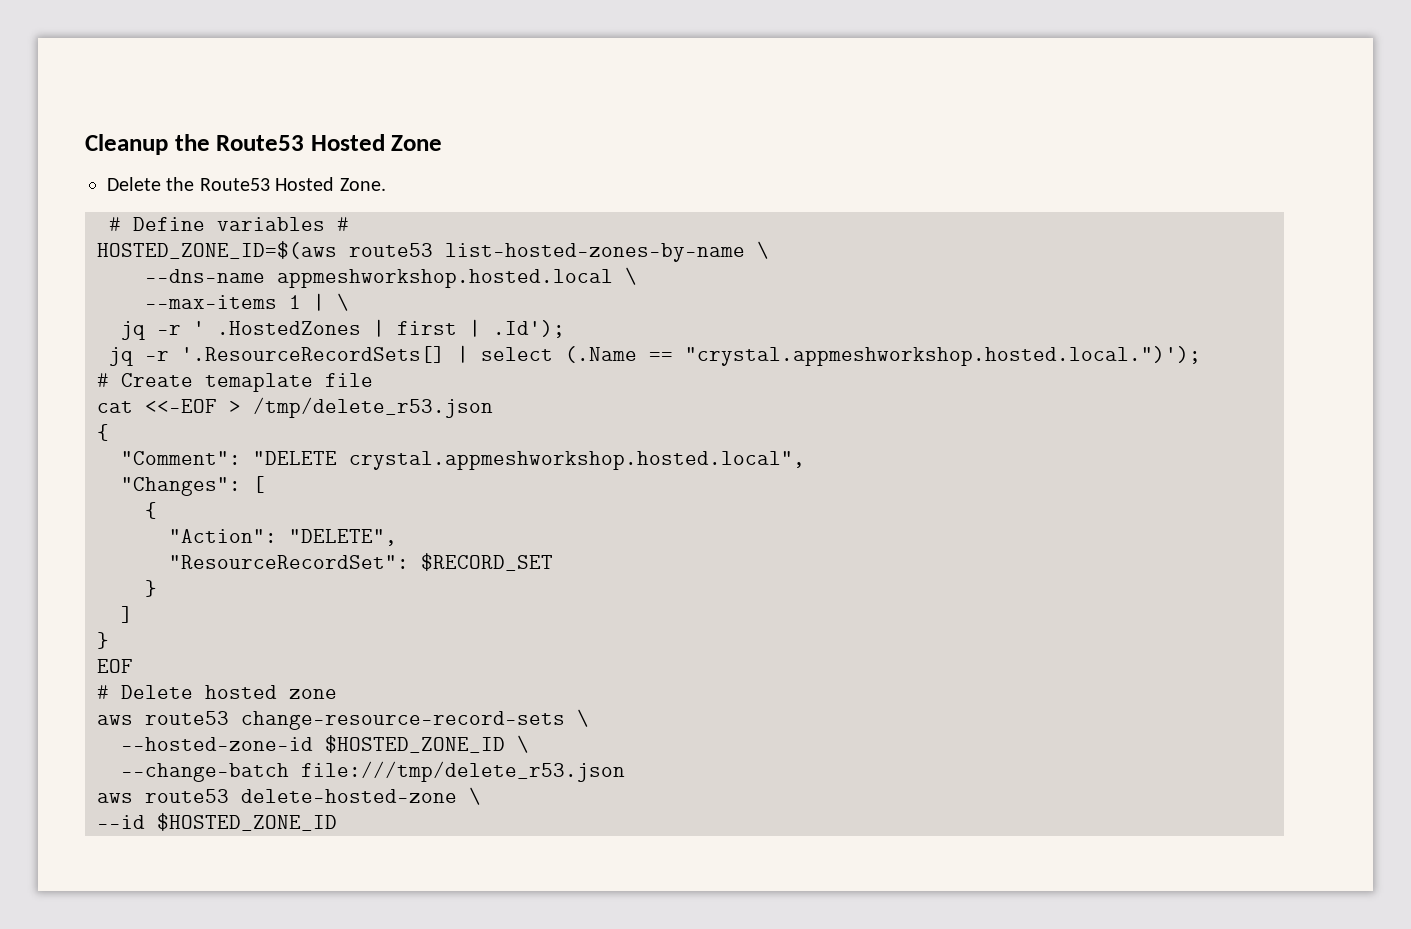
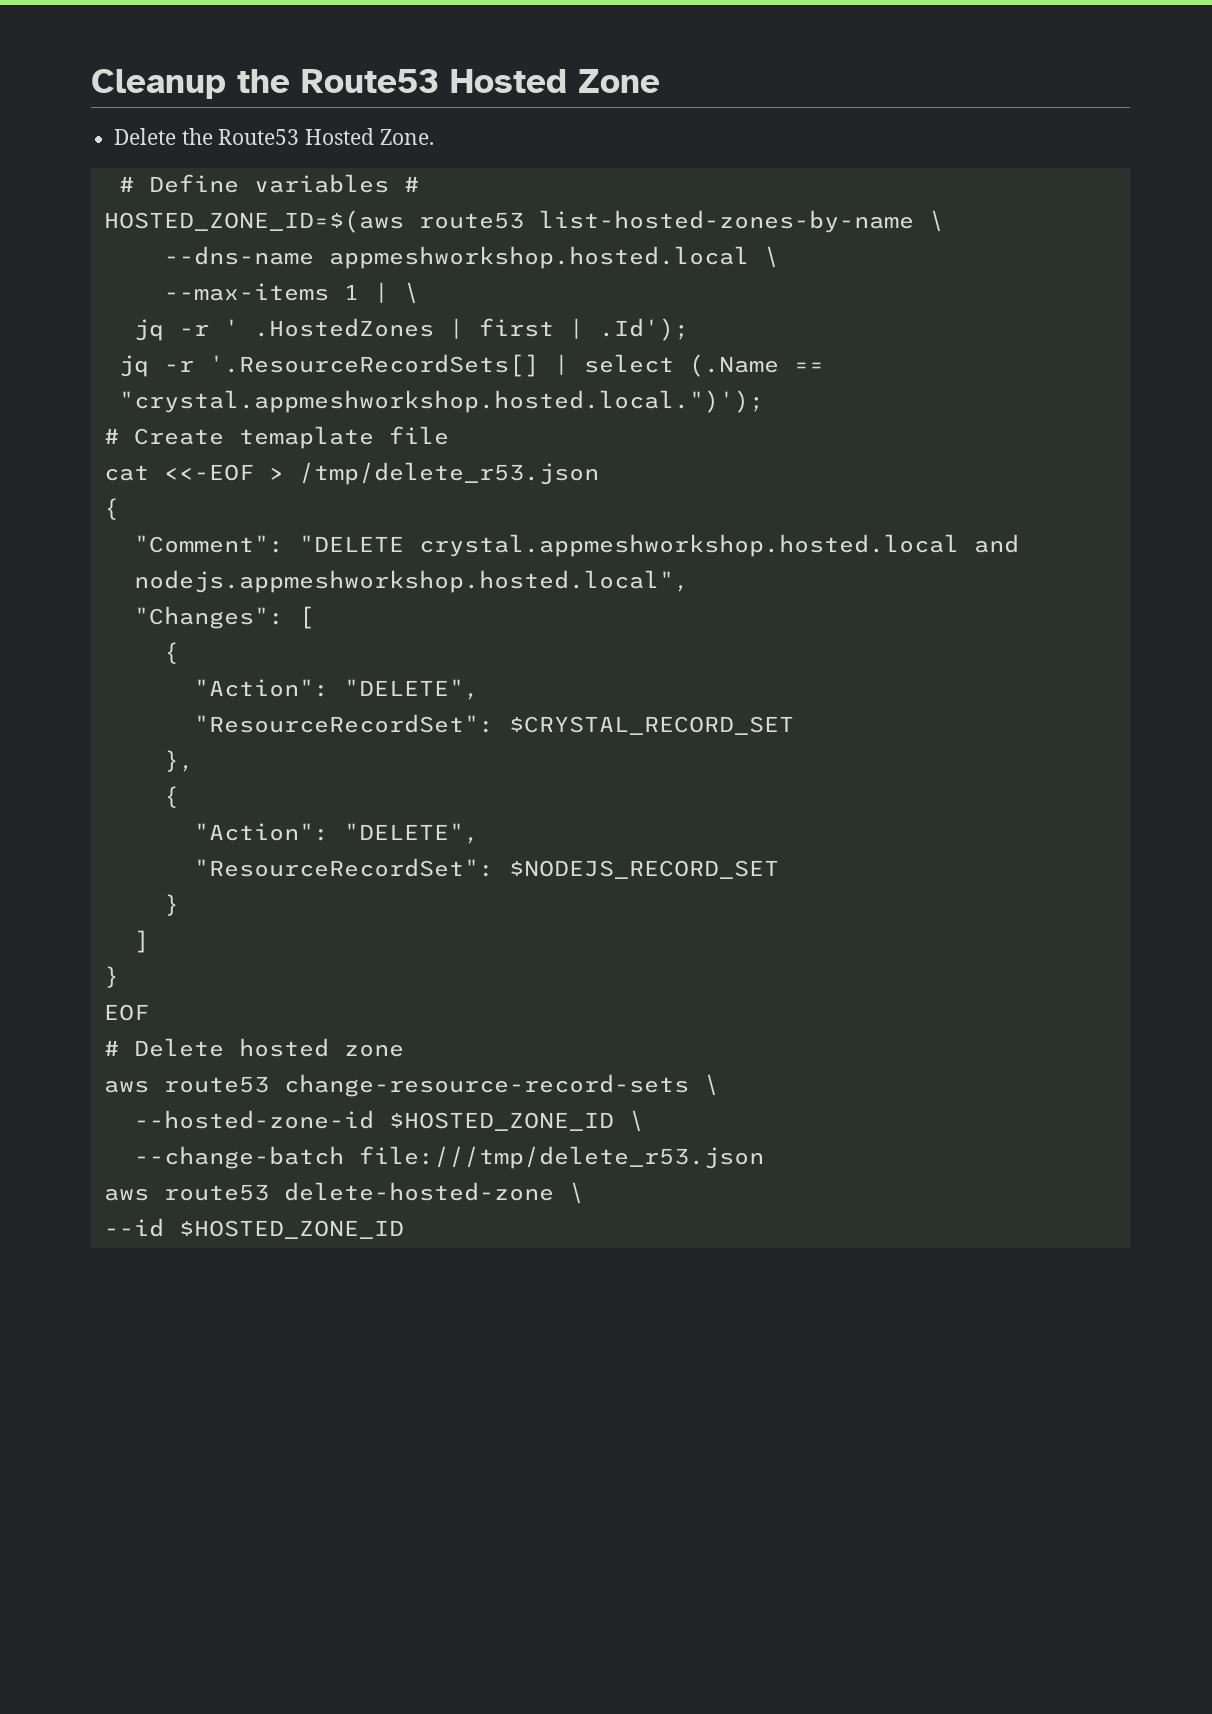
[349,451,805,470] crystal.appmeshworkshop.hosted.local", -> [418,534,1019,557] [133,570,689,593] crystal.appmeshworkshop.hosted.local and nodejs.appmeshworkshop.hosted.local",
[421,553,553,571] $RECORD_SET -> [508,716,794,735] [163,750,194,772] [163,786,179,808] [193,823,479,844] [193,858,779,879] $CRYSTAL_RECORD_SET // }, // { // "Action": "DELETE", // "ResourceRecordSet": $NODEJS_RECORD_SET

